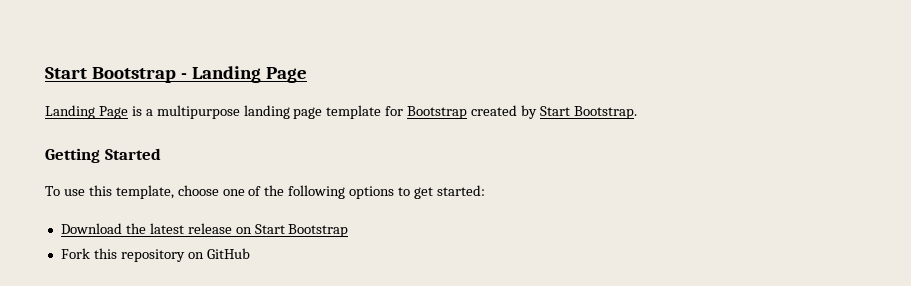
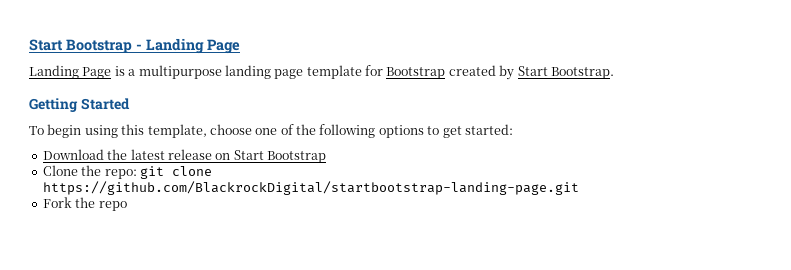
[63,189,85,196] use -> [47,124,118,138] begin using
[60,248,250,262] Fork this repository on GitHub -> [42,165,212,179] [42,181,579,195] [42,197,127,211] Clone the repo: git clone https://github.com/BlackrockDigital/startbootstrap-landing-page.git // Fork the repo

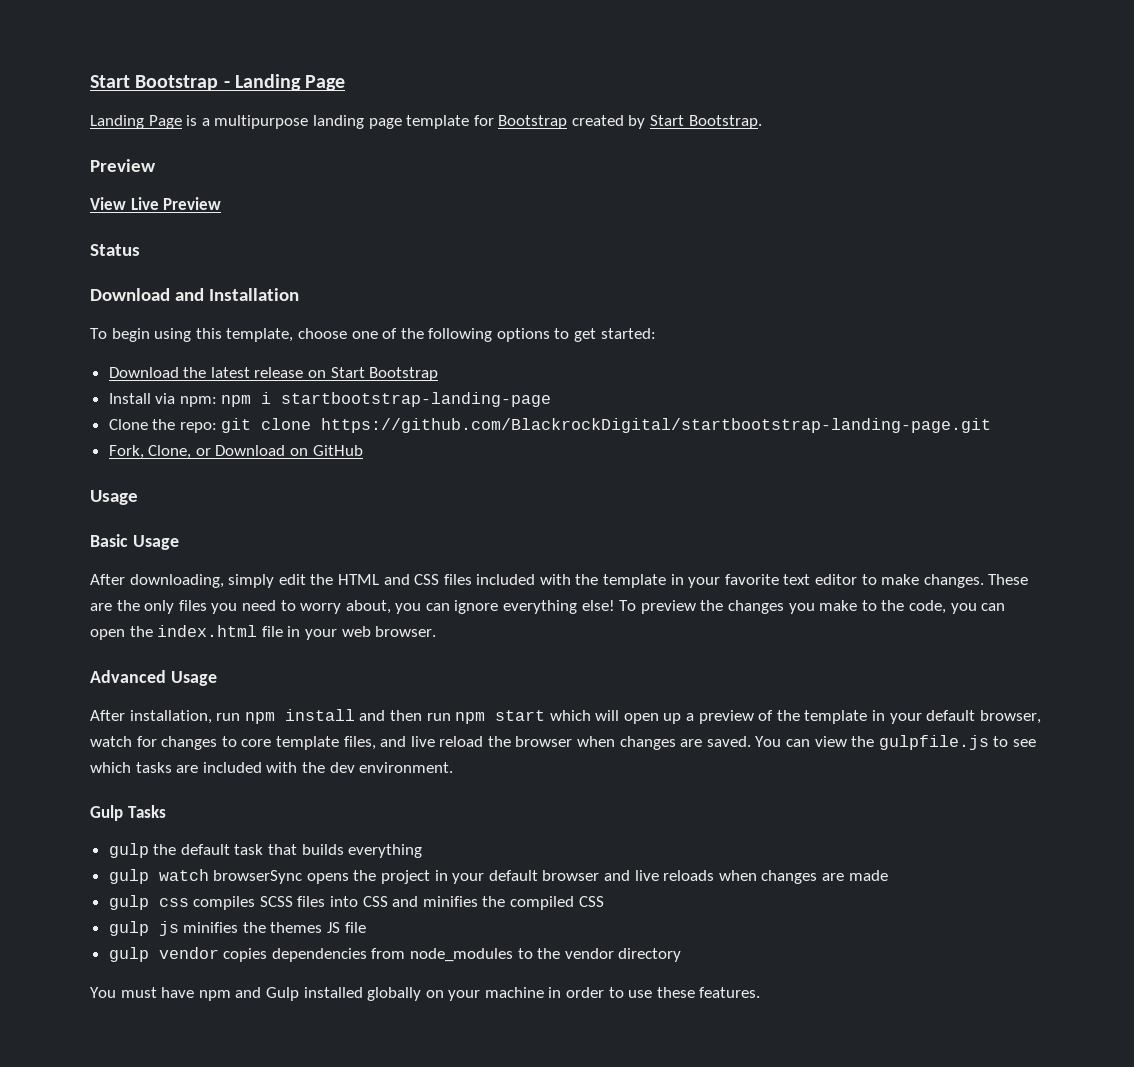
[29,98,130,112] Getting Started -> [90,159,156,172] [90,197,222,210] [90,244,140,256] [90,288,299,301] Preview // View Live Preview // Status // Download and Installation
(326, 157) none -> [108,392,552,407] // Install via npm: npm i startbootstrap-landing-page
[42,197,127,211] Fork the repo -> [108,445,363,459] [90,490,138,505] [90,534,179,550] [90,574,1029,588] [90,600,1006,614] [90,625,437,640] [90,670,217,686] [90,709,1041,724] [90,735,1036,750] [90,762,454,773] [90,805,166,821] [108,843,423,858] [108,869,888,884] [108,895,604,910] [108,921,366,936] [108,947,682,962] [90,987,761,1001] Fork, Clone, or Download on GitHub // Usage // Basic Usage // After downloading, simply edit the HTML and CSS files included with the template in your favorite text editor to make changes. These are the only files you need to worry about, you can ignore everything else! To preview the changes you make to the code, you can open the index.html file in your web browser. // Advanced Usage // After installation, run npm install and then run npm start which will open up a preview of the template in your default browser, watch for changes to core template files, and live reload the browser when changes are saved. You can view the gulpfile.js to see which tasks are included with the dev environment. // Gulp Tasks // gulp the default task that builds everything // gulp watch browserSync opens the project in your default browser and live reloads when changes are made // gulp css compiles SCSS files into CSS and minifies the compiled CSS // gulp js minifies the themes JS file // gulp vendor copies dependencies from node_modules to the vendor directory // You must have npm and Gulp installed globally on your machine in order to use these features.

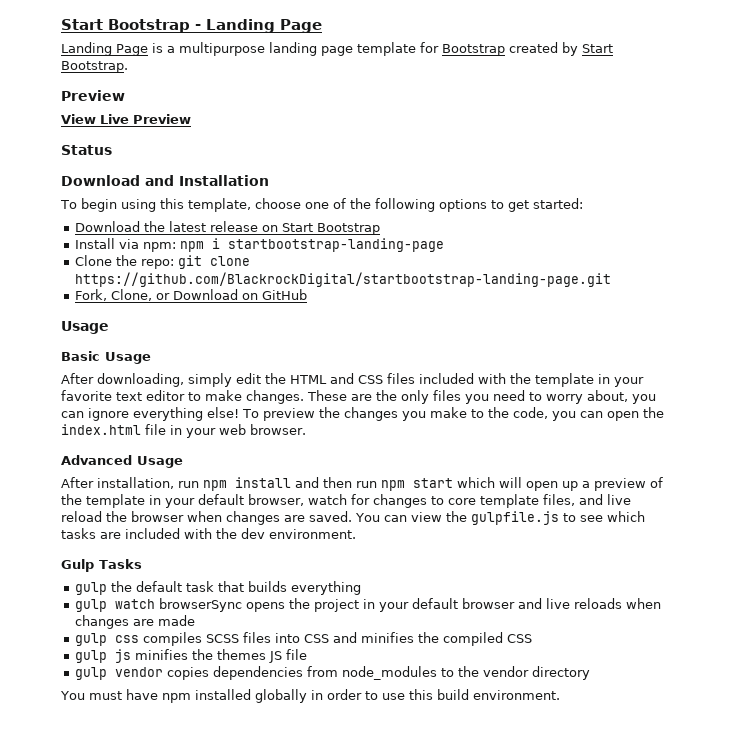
[235,987,544,1001] and Gulp installed globally on your machine -> [194,689,307,703] installed globally
[656,987,761,998] these features. -> [408,689,560,700] this build environment.

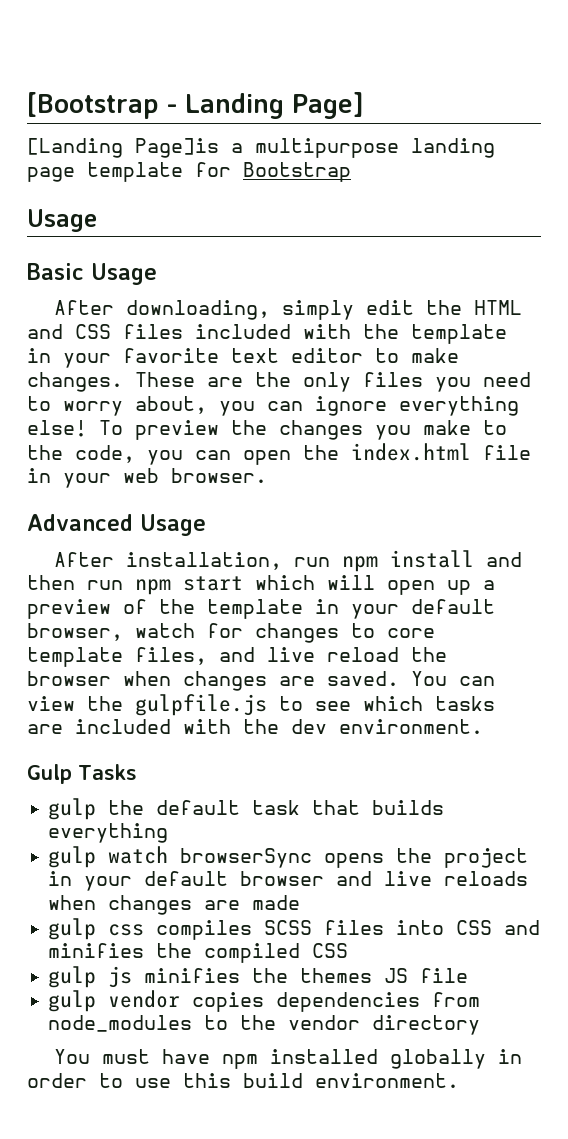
[61,19,322,33] [61,42,163,56] Start Bootstrap - Landing Page // Landing Page is -> [27,92,364,119] [27,138,219,158] [Bootstrap - Landing Page] // [Landing Page]is
[509,42,613,56] [61,61,128,73] [61,90,125,101] [61,114,191,124] [61,145,112,155] [61,175,269,186] [60,198,583,212] [74,221,380,235] [74,238,444,252] [74,255,250,269] [74,272,611,287] [74,289,307,301] created by Start Bootstrap. // Preview // View Live Preview // Status // Download and Installation // To begin using this template, choose one of the following options to get started: // Download the latest release on Start Bootstrap // Install via npm: npm i startbootstrap-landing-page // Clone the repo: git clone https://github.com/BlackrockDigital/startbootstrap-landing-page.git // Fork, Clone, or Download on GitHub -> (351, 172) none

